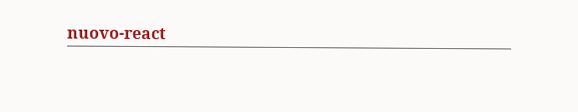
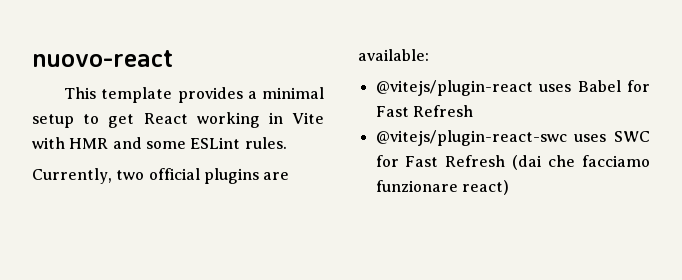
(167, 33) none -> [64,87,324,103] [32,112,324,128] [32,137,287,149] [32,168,290,184] [358,49,429,61] [375,80,650,96] [375,105,473,117] [375,130,650,146] [375,155,650,170] [375,180,509,195] // This template provides a minimal setup to get React working in Vite with HMR and some ESLint rules. // Currently, two official plugins are available: // @vitejs/plugin-react uses Babel for Fast Refresh // @vitejs/plugin-react-swc uses SWC for Fast Refresh (dai che facciamo funzionare react)

